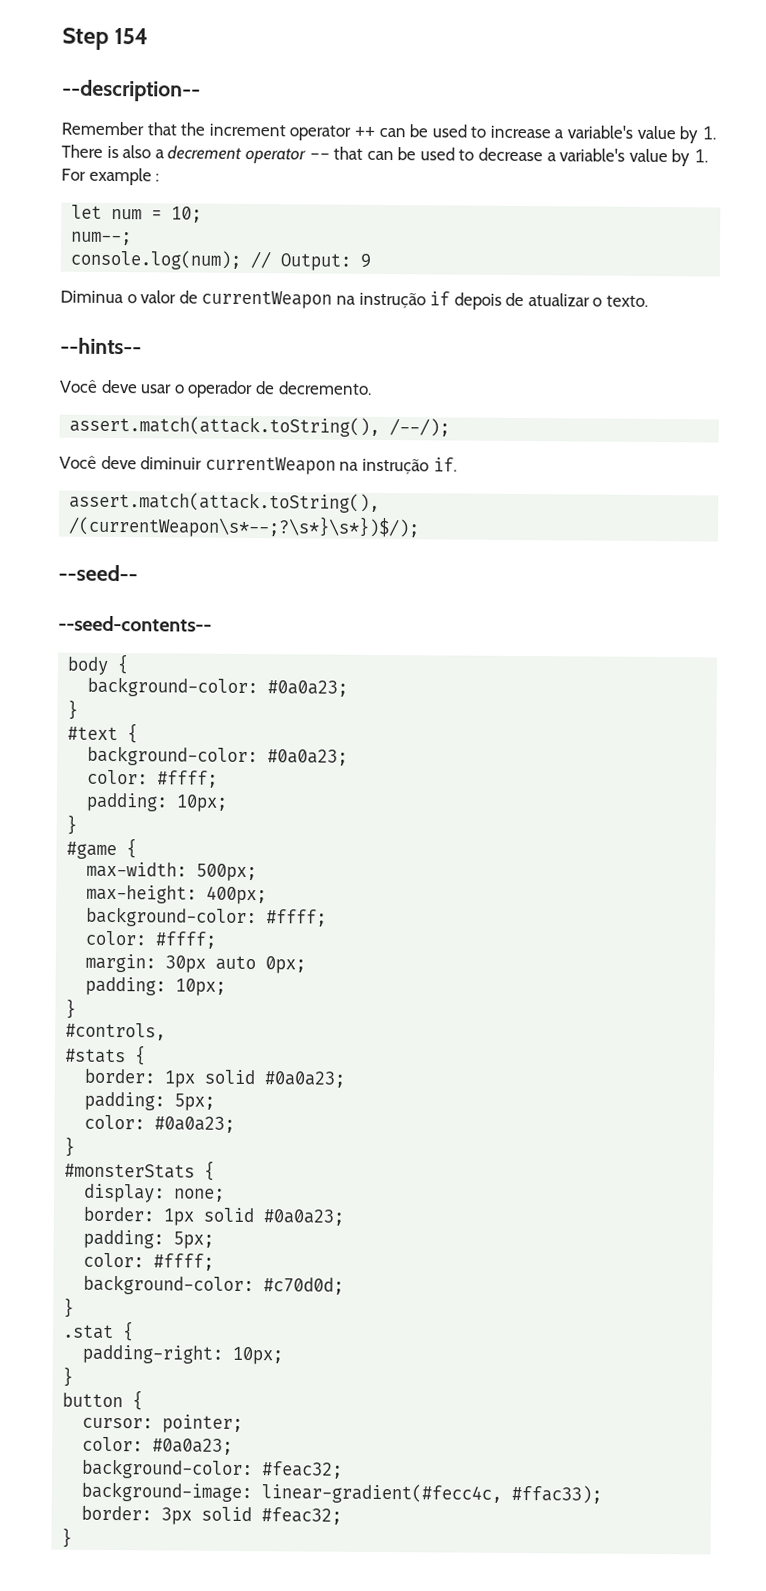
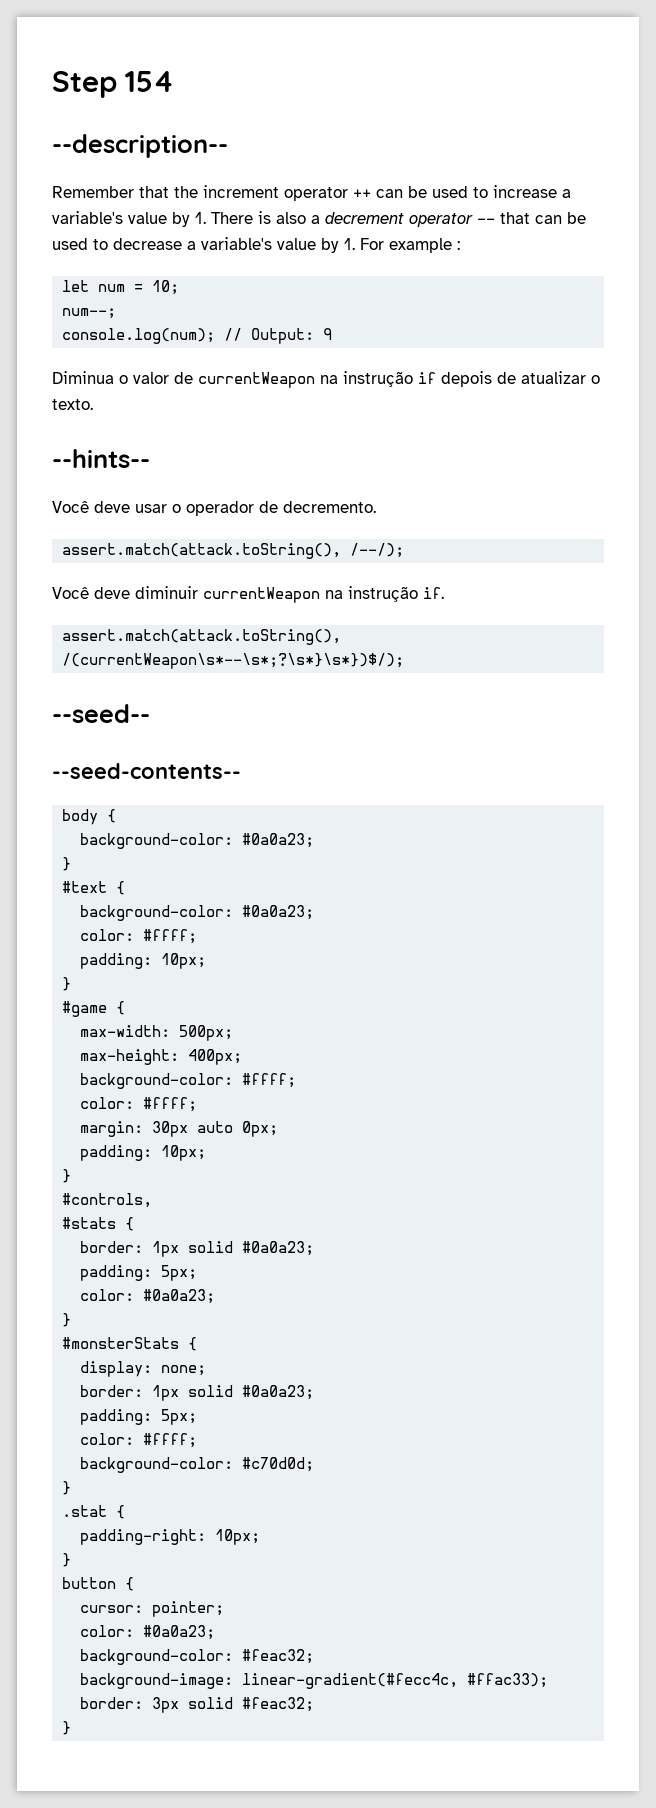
[68,514,421,539] /(currentWeapon\s*--;?\s*}\s*})$/); -> [62,653,405,669] /(currentWeapon\s*--\s*;?\s*}\s*})$/);

